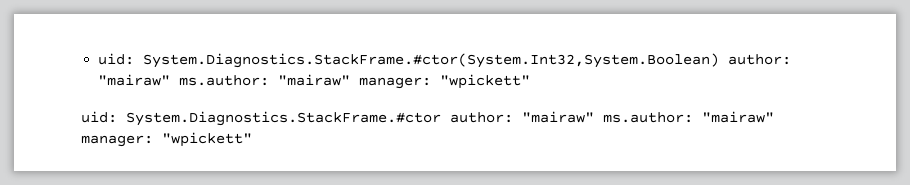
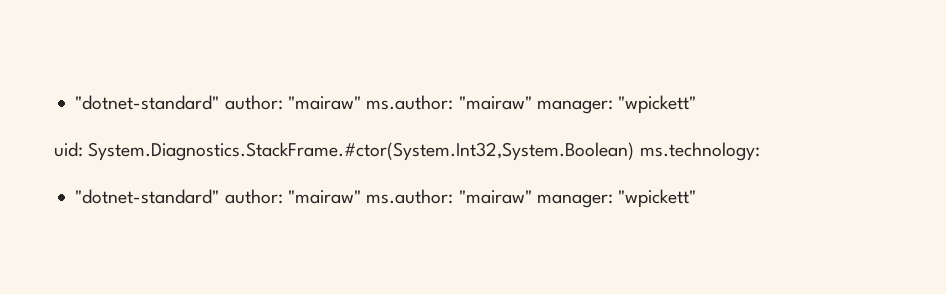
[98,53,720,68] uid: System.Diagnostics.StackFrame.#ctor(System.Int32,System.Boolean) -> [75,95,220,110] "dotnet-standard"
[126,111,441,126] System.Diagnostics.StackFrame.#ctor -> [88,142,760,161] [75,189,220,204] System.Diagnostics.StackFrame.#ctor(System.Int32,System.Boolean) ms.technology: // "dotnet-standard"

